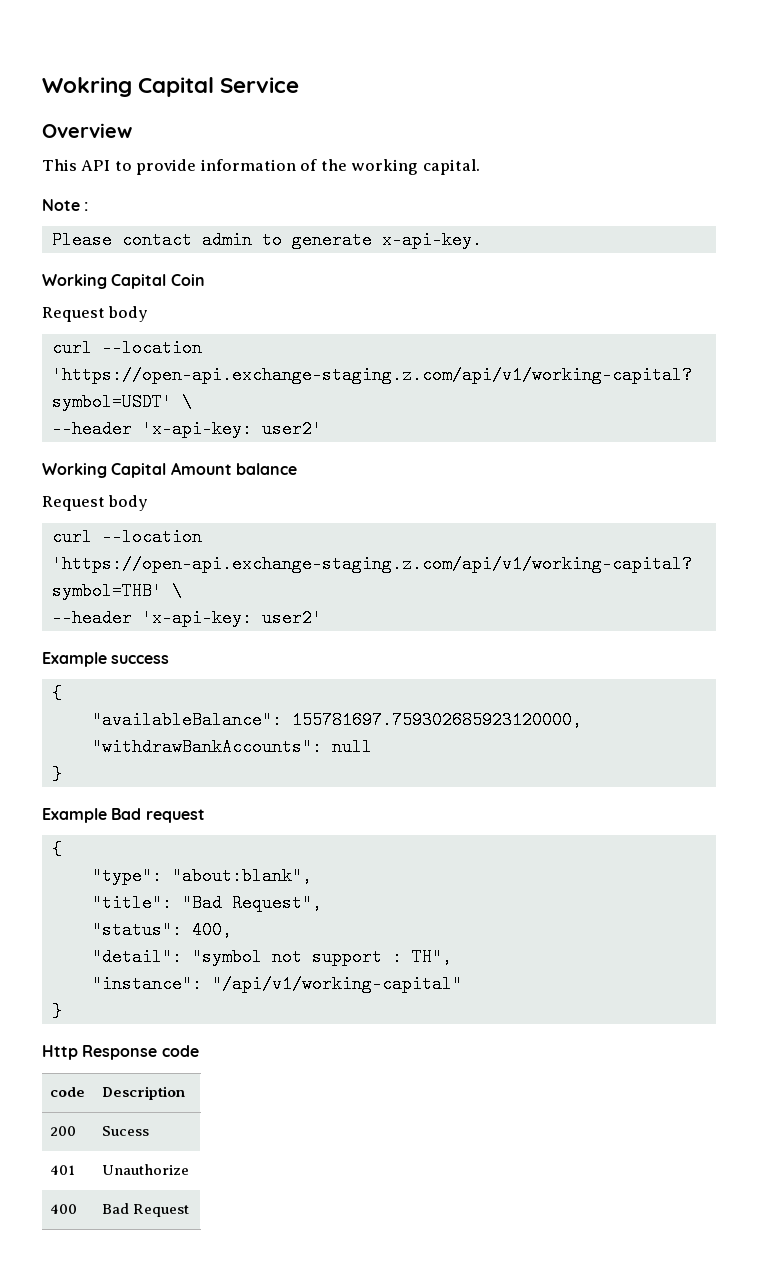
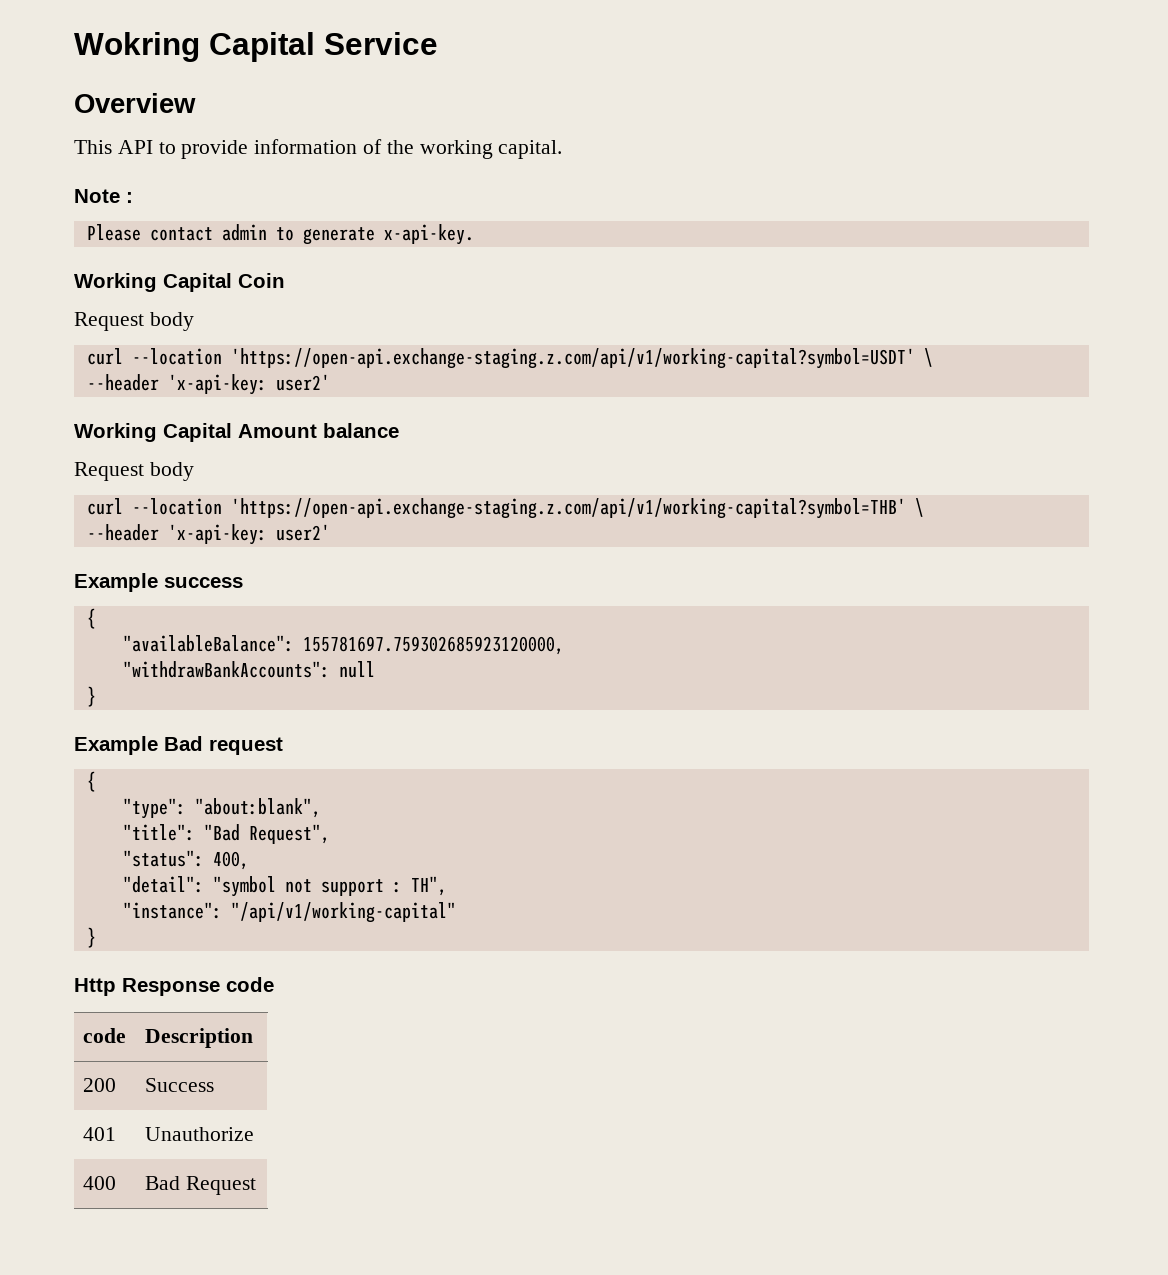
[102,1126,150,1136] Sucess -> [145,1078,215,1092] Success

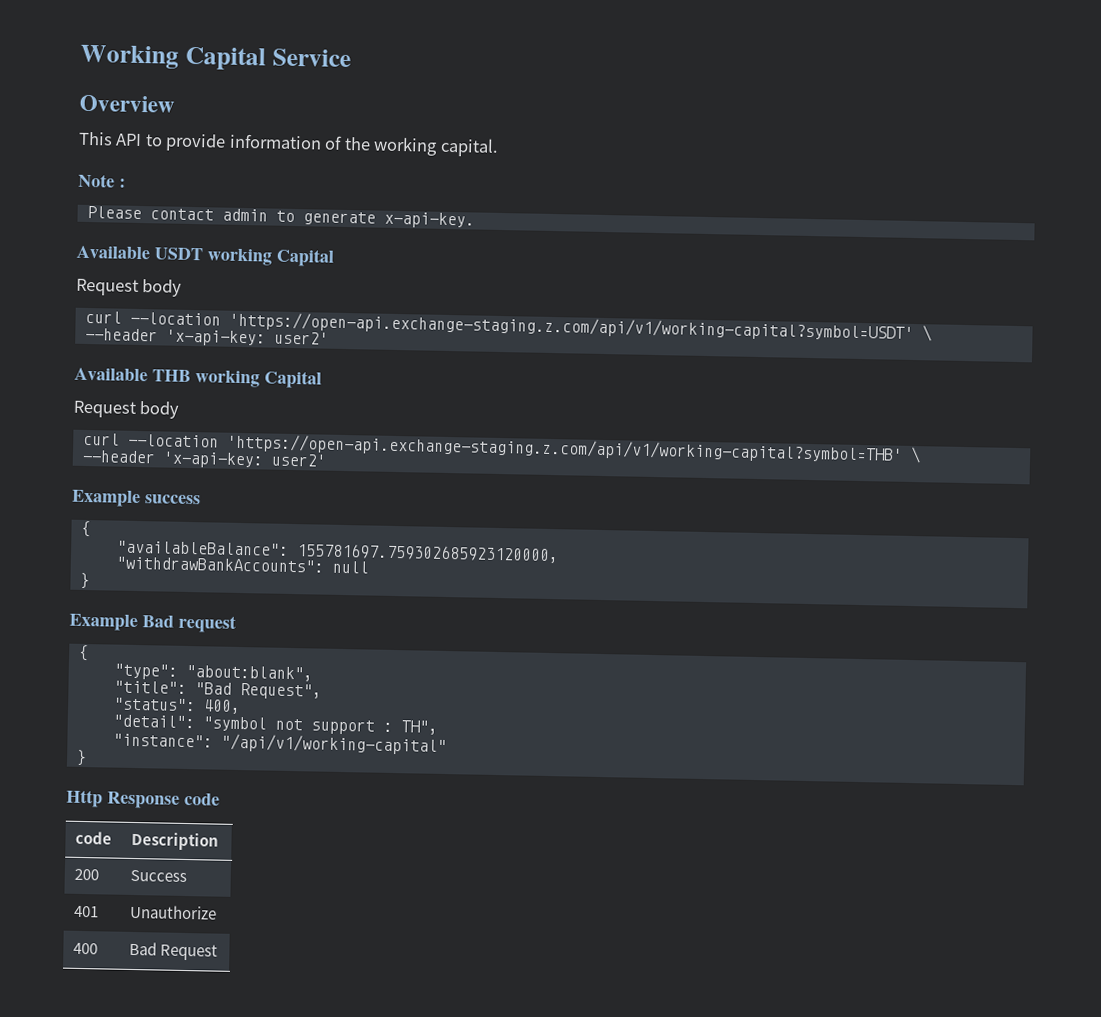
[74,32,200,62] Wokring -> [80,44,179,69] Working
[74,273,285,292] Working Capital Coin -> [76,245,334,267] Available USDT working Capital
[74,423,399,442] Working Capital Amount balance -> [74,367,322,389] Available THB working Capital

